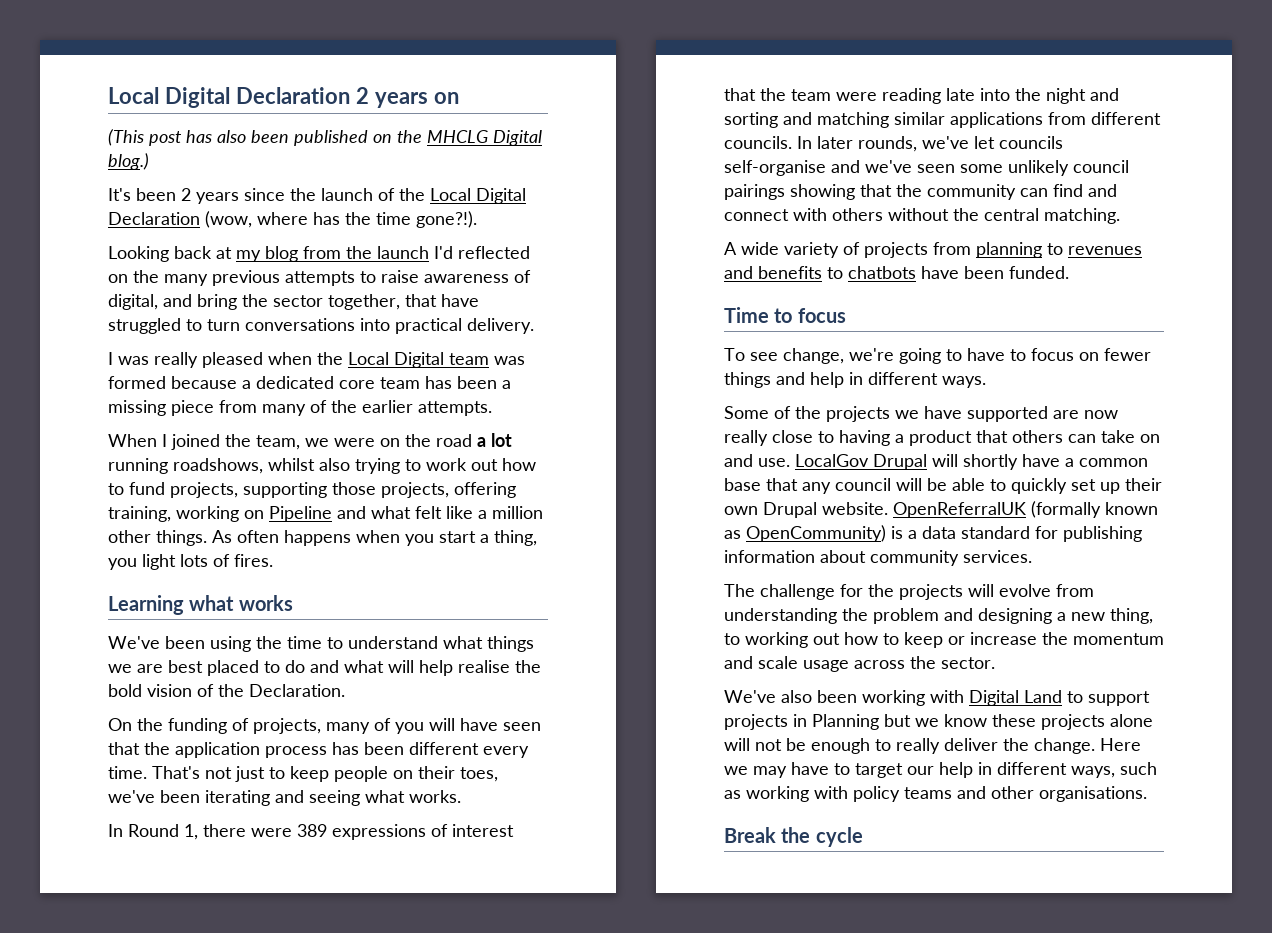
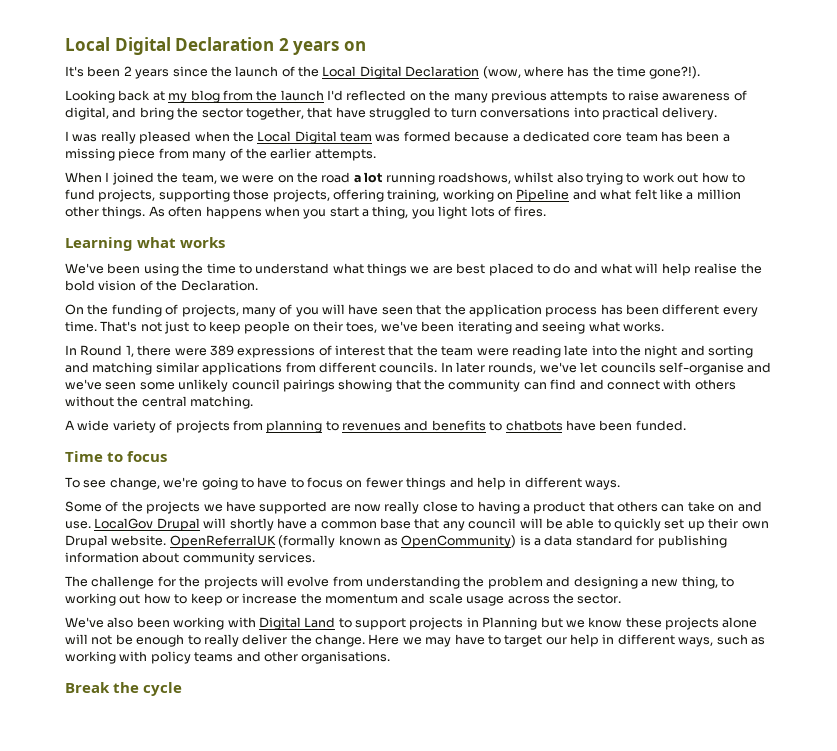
[108,129,542,146] [108,153,149,170] // (This post has also been published on the MHCLG Digital blog.) -> (366, 46) none

